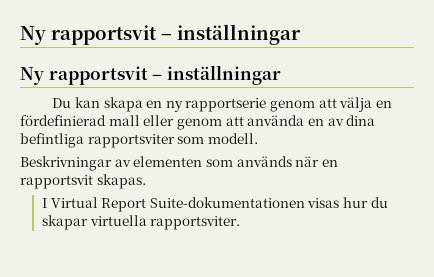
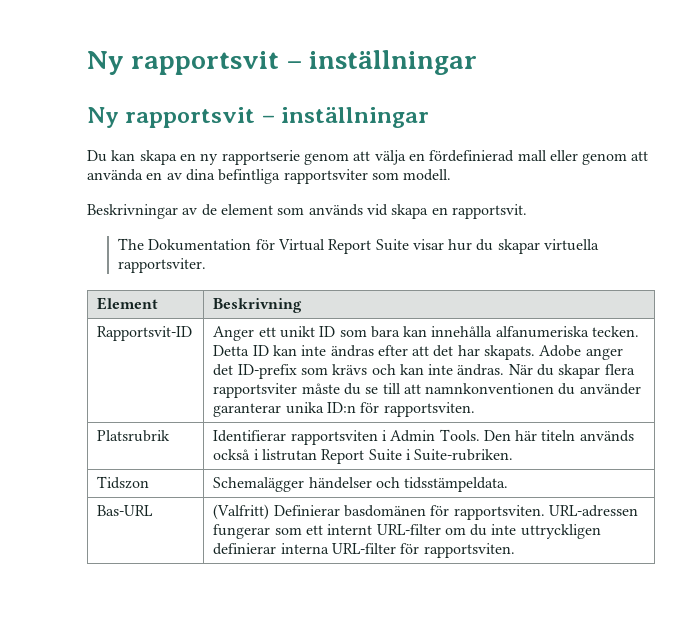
[133,156,338,167] [20,174,146,189] [41,197,340,212] elementen som används när en rapportsvit skapas. // I Virtual Report Suite-dokumentationen visas -> [201,204,527,219] [117,238,444,254] de element som används vid skapa en rapportsvit. // The Dokumentation för Virtual Report Suite visar
(241, 223) none -> [97,297,159,310] [213,298,303,313] [97,326,193,341] [213,326,640,341] [213,345,623,360] [213,364,635,379] [213,383,641,398] [213,402,475,417] [97,430,171,442] [213,429,634,445] [213,449,514,464] [97,476,150,489] [213,477,509,492] [97,505,154,516] [213,504,638,520] [213,524,601,539] [213,543,515,558] // Element | Beskrivning // Rapportsvit-ID | Anger ett unikt ID som bara kan innehålla alfanumeriska tecken. Detta ID kan inte ändras efter att det har skapats. Adobe anger det ID-prefix som krävs och kan inte ändras. När du skapar flera rapportsviter måste du se till att namnkonventionen du använder garanterar unika ID:n för rapportsviten. // Platsrubrik | Identifierar rapportsviten i Admin Tools. Den här titeln används också i listrutan Report Suite i Suite-rubriken. // Tidszon | Schemalägger händelser och tidsstämpeldata. // Bas-URL | (Valfritt) Definierar basdomänen för rapportsviten. URL-adressen fungerar som ett internt URL-filter om du inte uttryckligen definierar interna URL-filter för rapportsviten.

